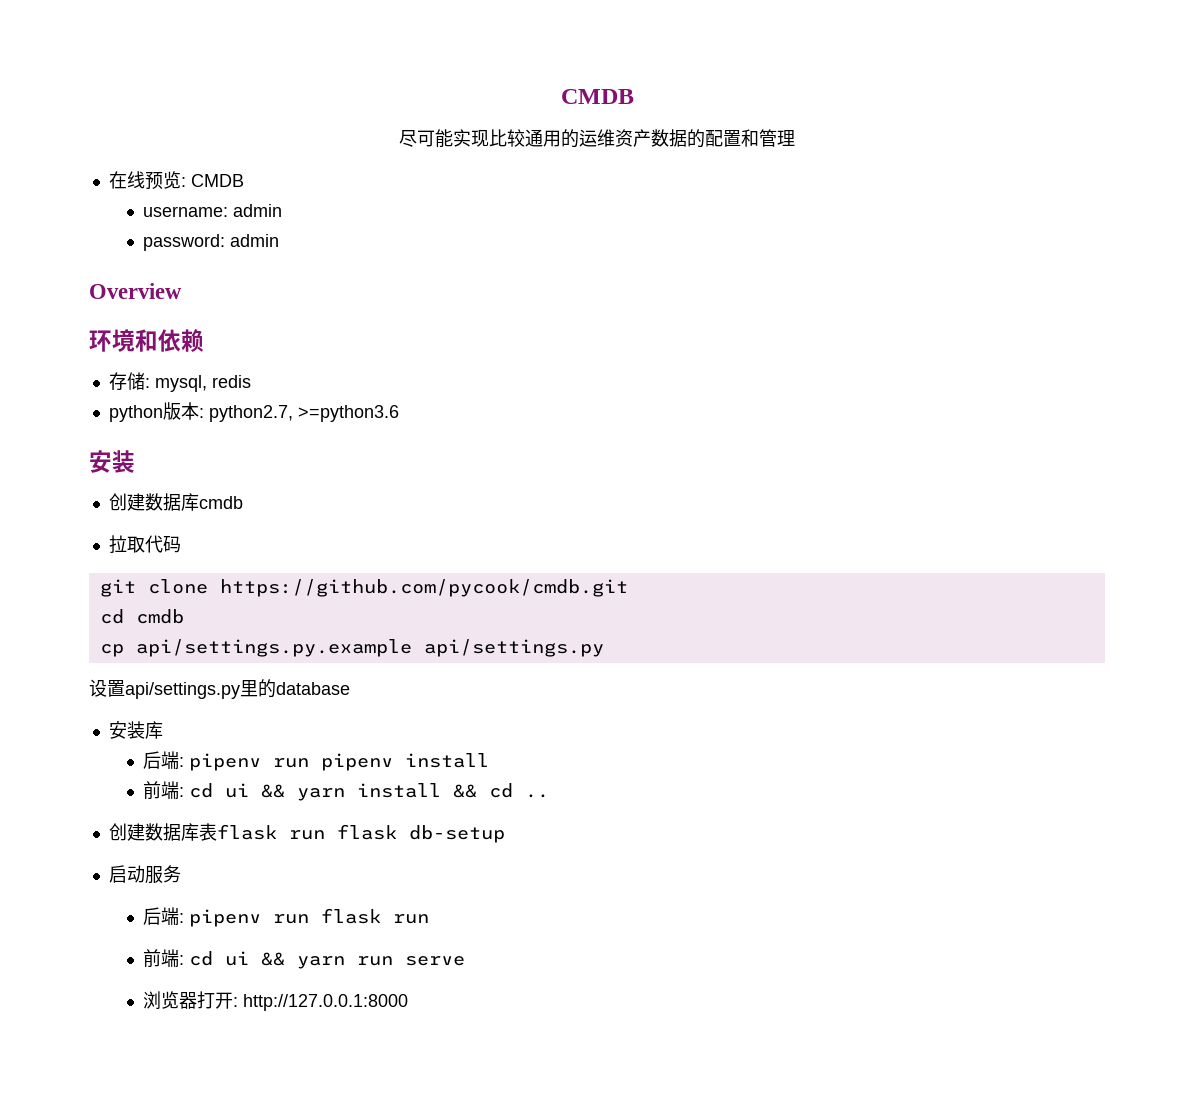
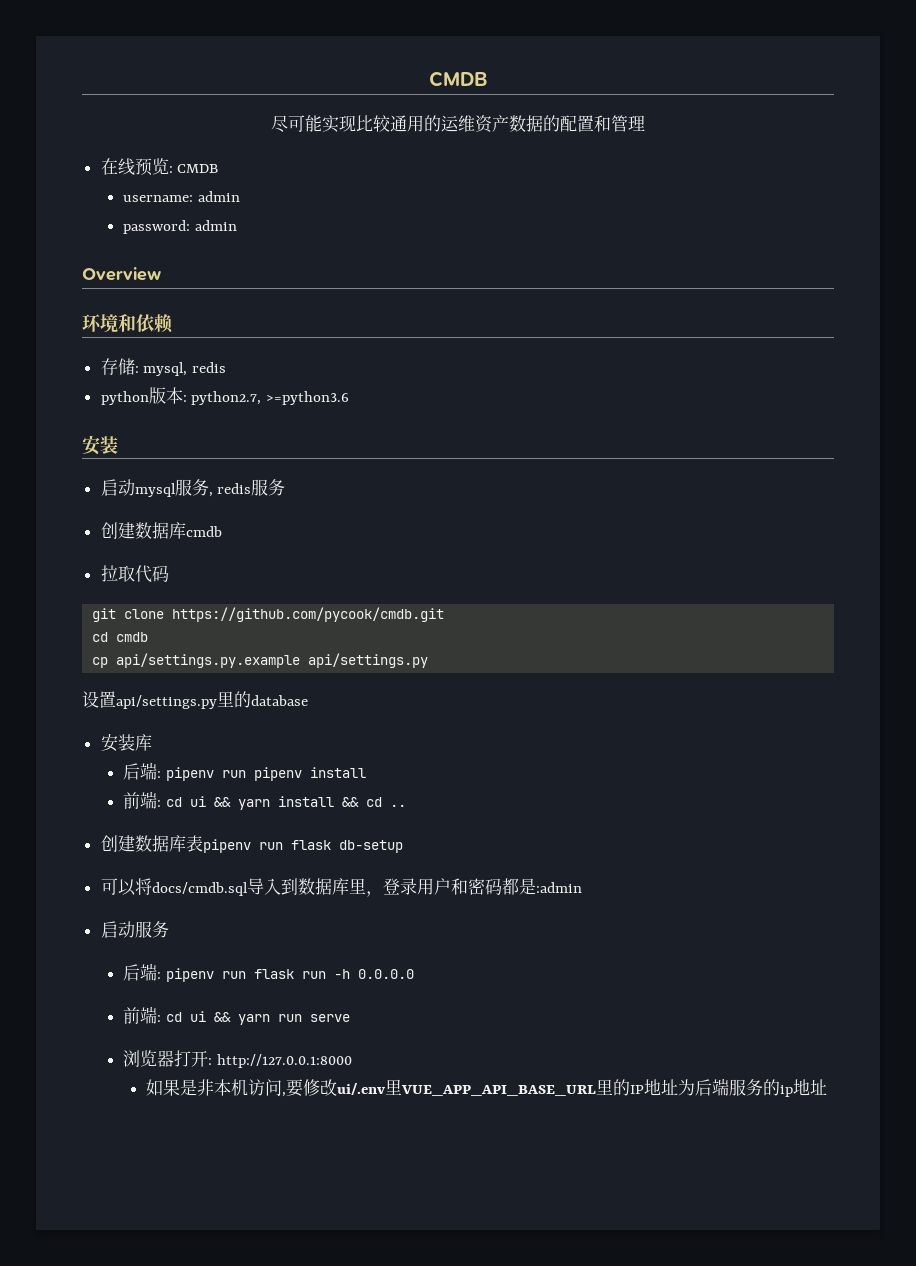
(135, 461) none -> [100,479,286,497] // 启动mysql服务, redis服务
[216,824,277,840] flask -> [202,839,251,853] pipenv
(505, 834) none -> [100,878,582,897] // 可以将docs/cmdb.sql导入到数据库里，登录用户和密码都是:admin
(429, 919) none -> [333,969,414,979] -h 0.0.0.0
(408, 1002) none -> [145,1078,827,1097] // 如果是非本机访问,要修改ui/.env里VUE_APP_API_BASE_URL里的IP地址为后端服务的ip地址

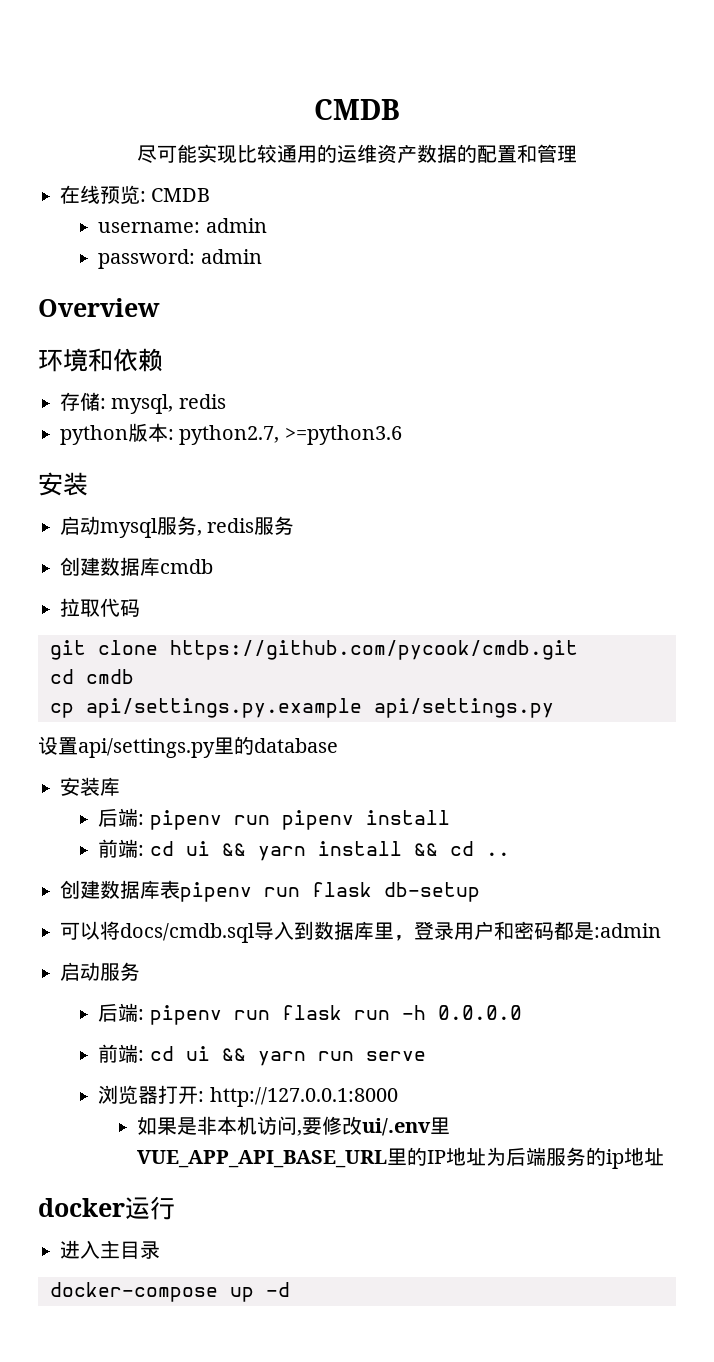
(827, 1087) none -> [38,1196,175,1220] [60,1240,160,1259] [50,1282,290,1302] // docker运行 // 进入主目录 // docker-compose up -d

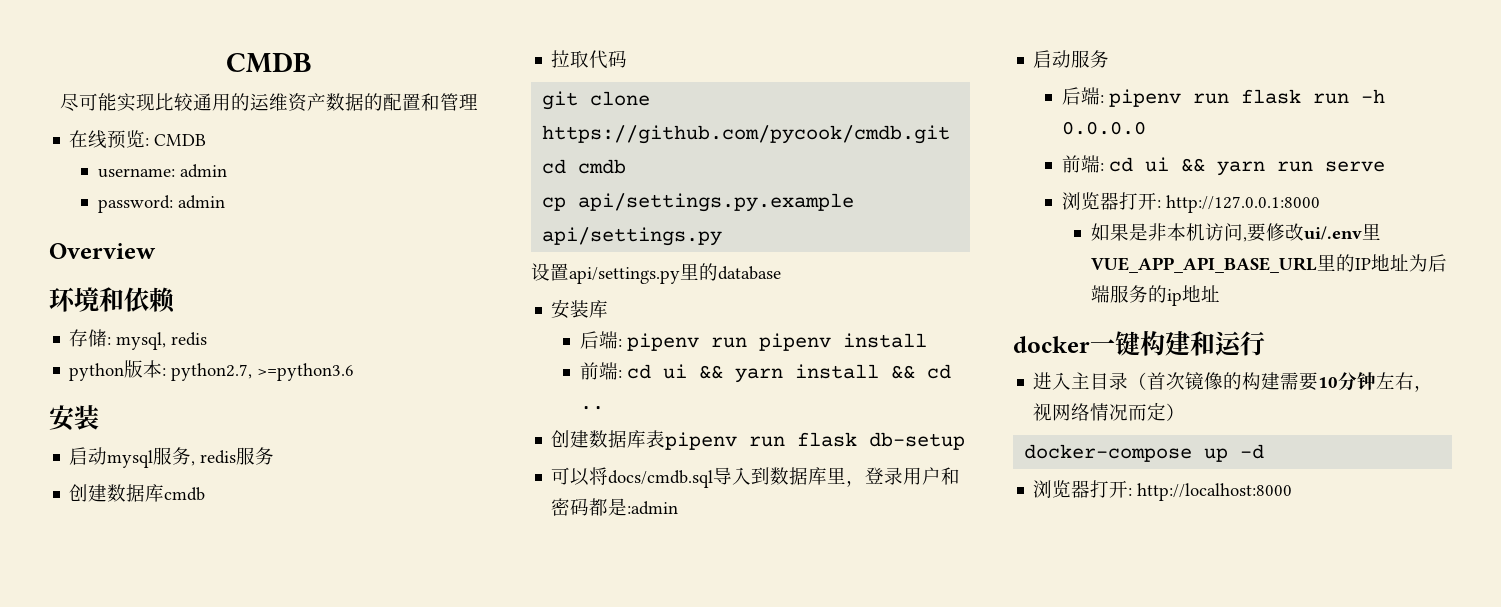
(125, 1207) none -> [1090,330,1215,356] 一键构建和
(160, 1250) none -> [1128,372,1434,392] [1033,402,1186,421] （首次镜像的构建需要10分钟左右，视网络情况而定）
(290, 1289) none -> [1033,480,1293,501] // 浏览器打开: http://localhost:8000

